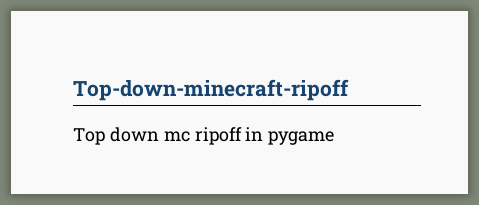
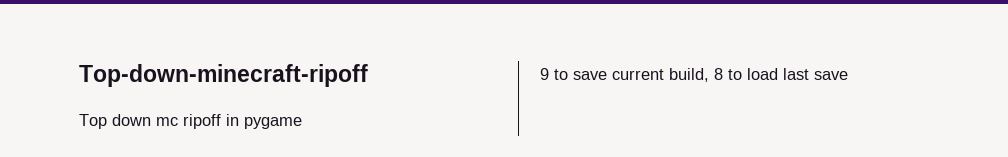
(335, 138) none -> [540,68,848,82] // 9 to save current build, 8 to load last save

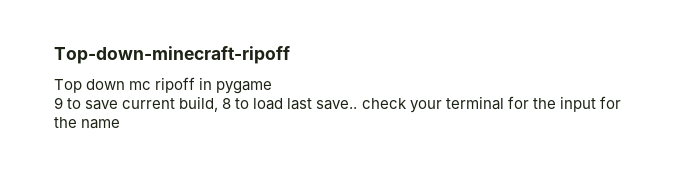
[814,71,848,80] save -> [316,96,621,113] [54,117,121,129] save.. check your terminal for the input for the name

